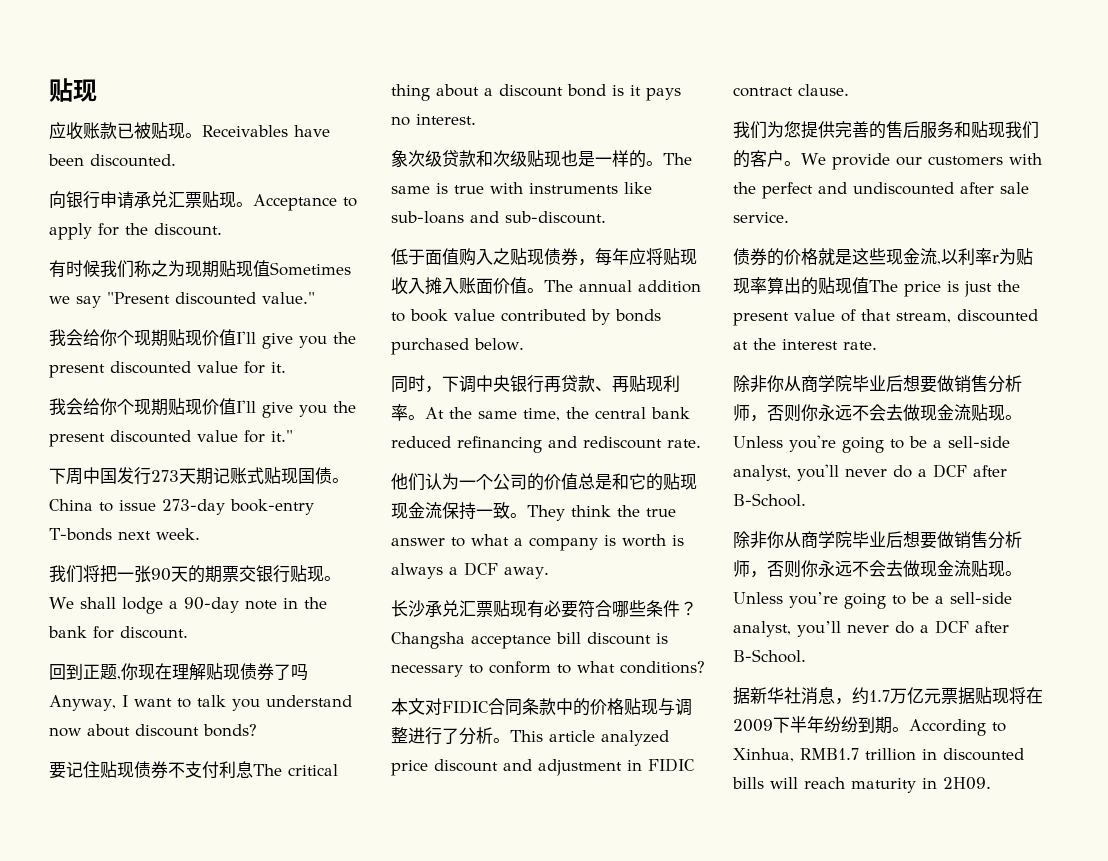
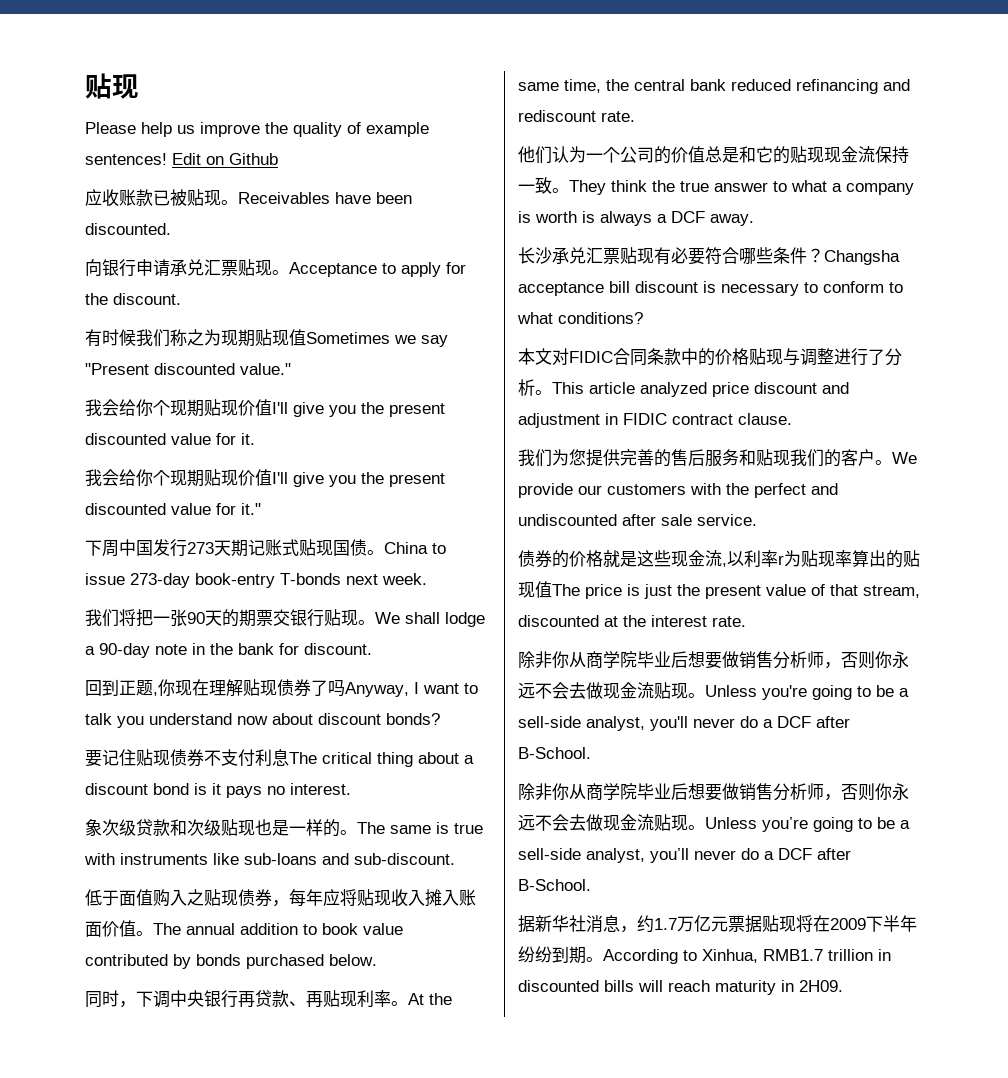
[49,78,97,102] 贴现 -> [85,73,139,99] [85,122,429,137] [85,153,278,165] 贴现 // Please help us improve the quality of example sentences! Edit on Github

